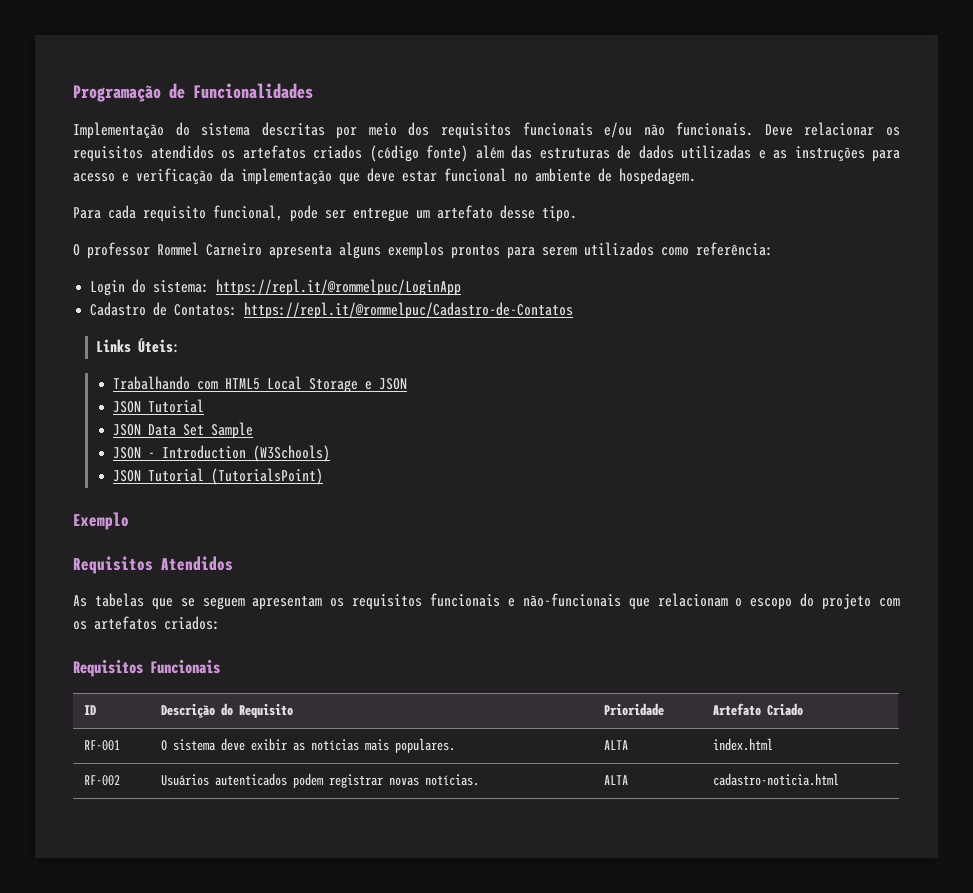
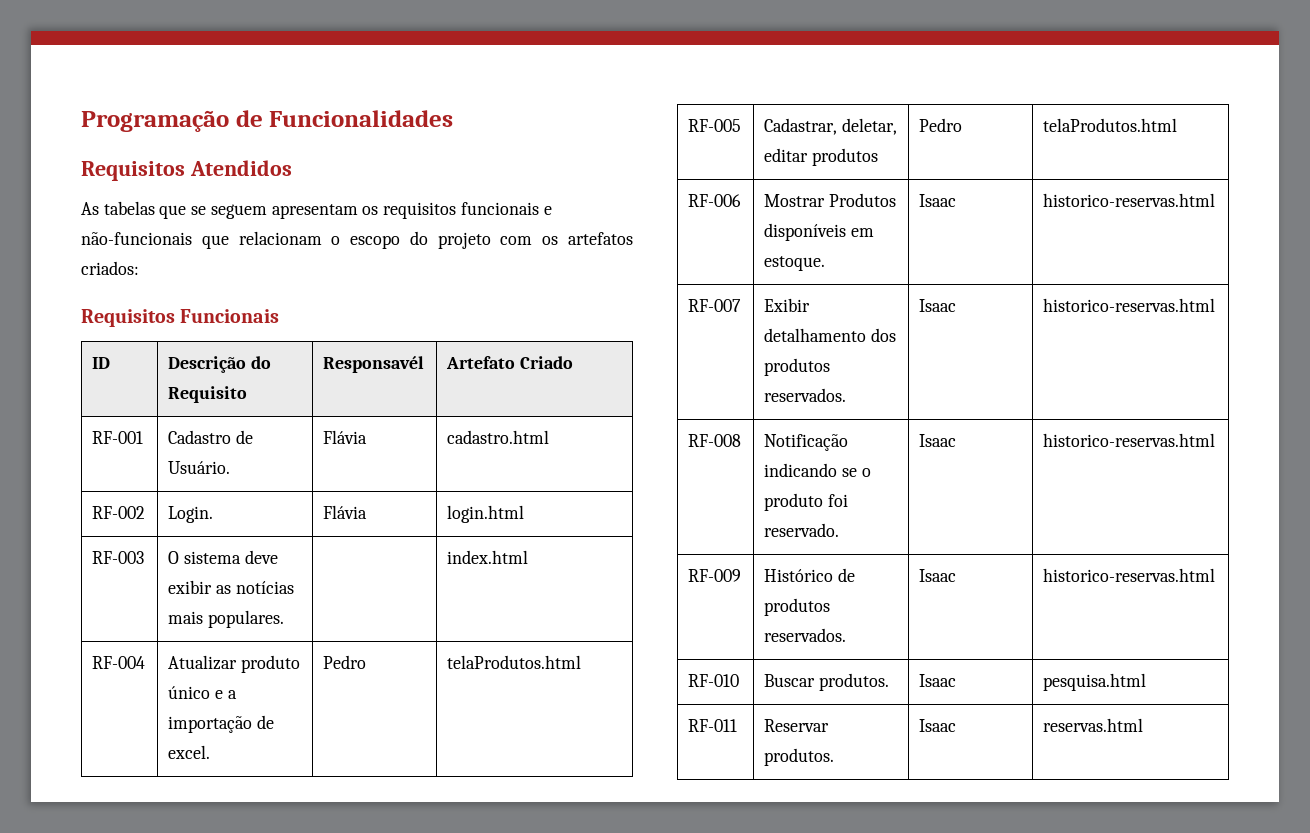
[73,122,900,139] [73,145,900,162] [73,168,696,185] [73,205,577,222] [73,242,773,259] [90,279,462,296] [90,302,574,319] [96,338,181,353] [113,376,408,393] [113,399,205,413] [113,422,254,439] [113,445,331,462] [113,468,324,485] [73,512,129,530] // Implementação do sistema descritas por meio dos requisitos funcionais e/ou não funcionais. Deve relacionar os requisitos atendidos os artefatos criados (código fonte) além das estruturas de dados utilizadas e as instruções para acesso e verificação da implementação que deve estar funcional no ambiente de hospedagem. // Para cada requisito funcional, pode ser entregue um artefato desse tipo. // O professor Rommel Carneiro apresenta alguns exemplos prontos para serem utilizados como referência: // Login do sistema: https://repl.it/@rommelpuc/LoginApp // Cadastro de Contatos: https://repl.it/@rommelpuc/Cadastro-de-Contatos // Links Úteis: // Trabalhando com HTML5 Local Storage e JSON // JSON Tutorial // JSON Data Set Sample // JSON - Introduction (W3Schools) // JSON Tutorial (TutorialsPoint) // Exemplo -> (454, 118) none
[603,703,664,716] Prioridade -> [323,356,425,373] Responsavél
(120, 745) none -> [168,430,253,444] [168,461,231,474] [323,430,368,444] [447,430,550,444] [92,506,146,519] [168,506,214,523] [323,505,368,519] [447,505,525,523] [92,551,145,564] | Cadastro de Usuário. | Flávia | cadastro.html // RF-002 | Login. | Flávia | login.html // RF-003
[603,740,628,750] ALTA -> (284, 619) none
[83,775,120,786] [160,773,479,788] [603,775,628,785] [712,773,839,786] RF-002 | Usuários autenticados podem registrar novas notícias. | ALTA | cadastro-noticia.html -> [92,656,146,669] [168,655,300,673] [168,686,237,699] [168,715,274,733] [168,745,211,759] [323,655,367,669] [447,655,582,669] [688,119,742,132] [764,118,897,135] [764,148,878,166] [919,118,963,132] [1043,118,1178,132] [688,194,742,207] [764,193,896,207] [764,223,874,241] [764,256,826,271] [919,194,957,207] [1043,193,1216,207] [688,299,742,312] [764,298,811,312] [764,328,896,342] [764,358,831,376] [764,388,847,402] [919,299,957,312] [1043,298,1216,312] [688,434,742,447] [764,434,849,451] [764,463,871,477] [764,493,848,511] [764,523,840,537] [919,434,957,447] [1043,433,1216,447] [688,569,742,582] [764,568,855,582] [764,598,831,616] [764,628,847,642] [919,569,957,582] [1043,568,1216,582] [688,674,740,687] [764,673,889,691] [919,674,957,687] [1043,673,1147,691] [688,719,738,732] [764,719,830,732] [764,748,835,766] [919,719,957,732] [1043,718,1144,732] RF-004 | Atualizar produto único e a importação de excel. | Pedro | telaProdutos.html // RF-005 | Cadastrar, deletar, editar produtos | Pedro | telaProdutos.html // RF-006 | Mostrar Produtos disponíveis em estoque. | Isaac | historico-reservas.html // RF-007 | Exibir detalhamento dos produtos reservados. | Isaac | historico-reservas.html // RF-008 | Notificação indicando se o produto foi reservado. | Isaac | historico-reservas.html // RF-009 | Histórico de produtos reservados. | Isaac | historico-reservas.html // RF-010 | Buscar produtos. | Isaac | pesquisa.html // RF-011 | Reservar produtos. | Isaac | reservas.html

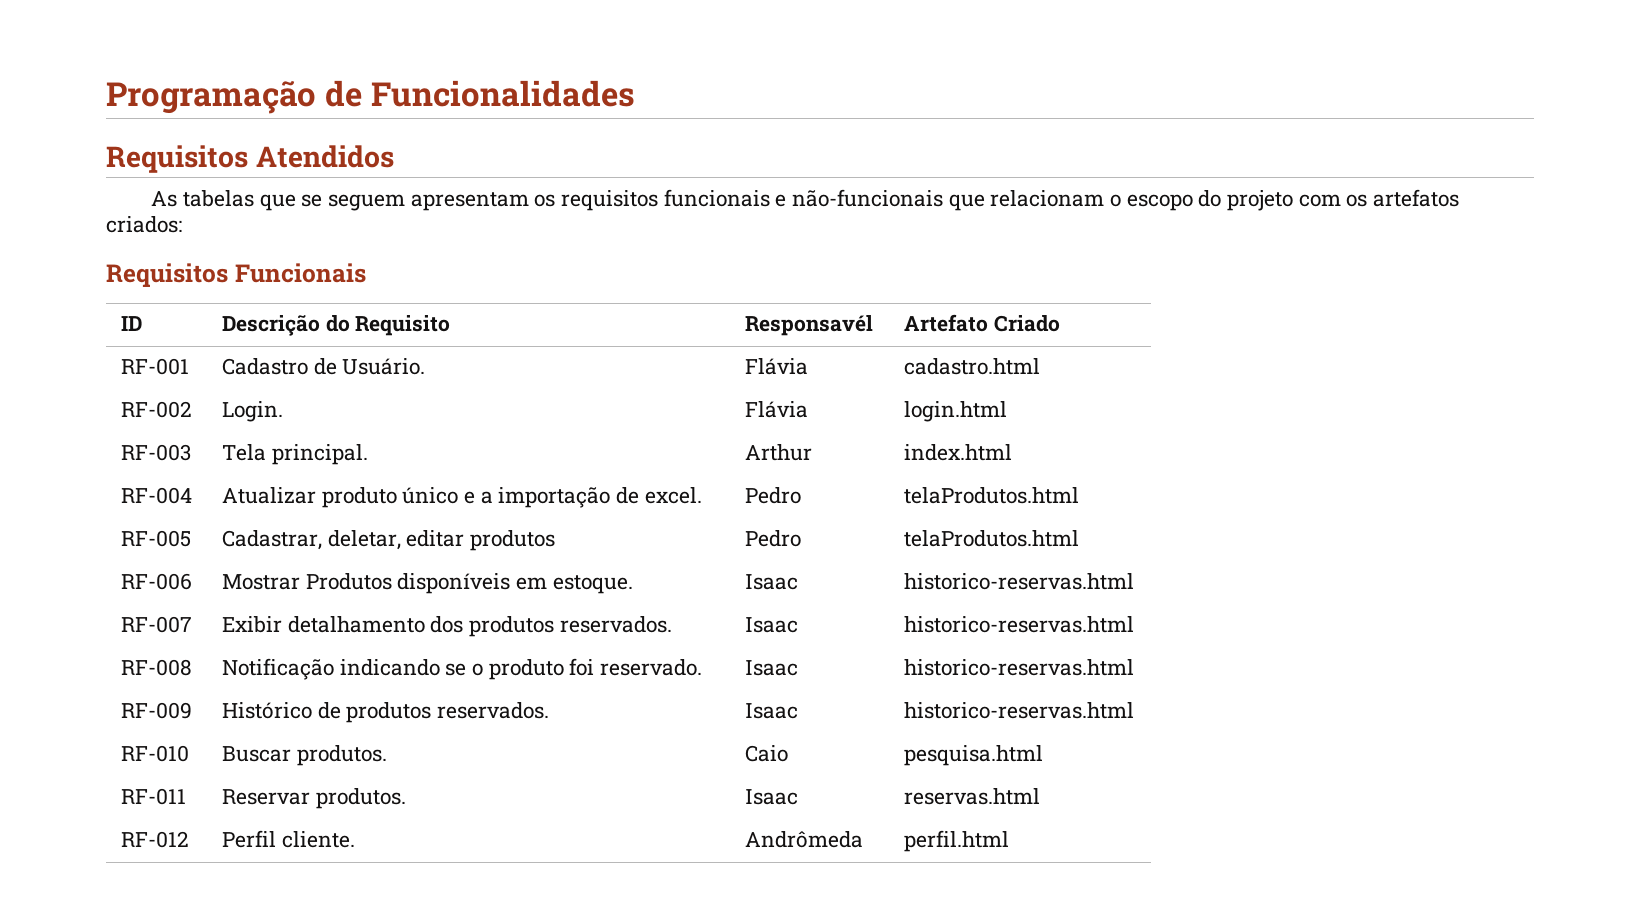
[168,550,278,564] [168,580,294,594] [168,610,284,628] O sistema deve exibir as notícias mais populares. | -> [221,444,368,465] [744,444,812,461] Tela principal. | Arthur
[919,674,957,687] Isaac -> [744,745,788,762] Caio
(1144, 725) none -> [120,831,189,848] [221,830,355,848] [744,831,863,848] [903,830,1009,852] // RF-012 | Perfil cliente. | Andrômeda | perfil.html

